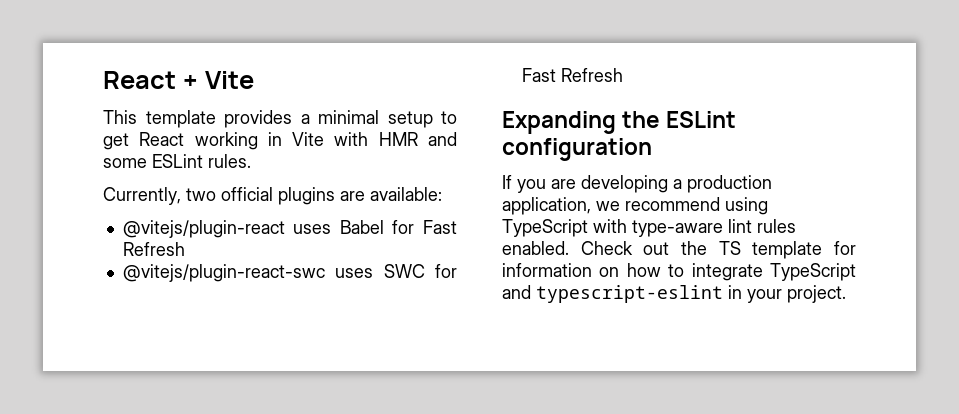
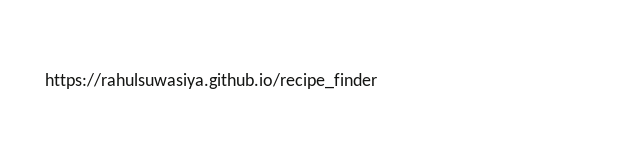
[103,71,254,89] [103,110,457,128] [103,132,457,150] [103,154,251,168] [103,187,442,205] [122,220,458,238] [122,242,185,256] [122,264,457,282] [521,68,623,82] [502,111,737,134] [502,138,652,161] [502,175,772,193] [502,197,768,215] [502,219,796,237] [502,241,856,259] [502,263,856,281] [502,285,846,303] React + Vite // This template provides a minimal setup to get React working in Vite with HMR and some ESLint rules. // Currently, two official plugins are available: // @vitejs/plugin-react uses Babel for Fast Refresh // @vitejs/plugin-react-swc uses SWC for Fast Refresh // Expanding the ESLint configuration // If you are developing a production application, we recommend using TypeScript with type-aware lint rules enabled. Check out the TS template for information on how to integrate TypeScript and typescript-eslint in your project. -> [45,73,377,89] https://rahulsuwasiya.github.io/recipe_finder

